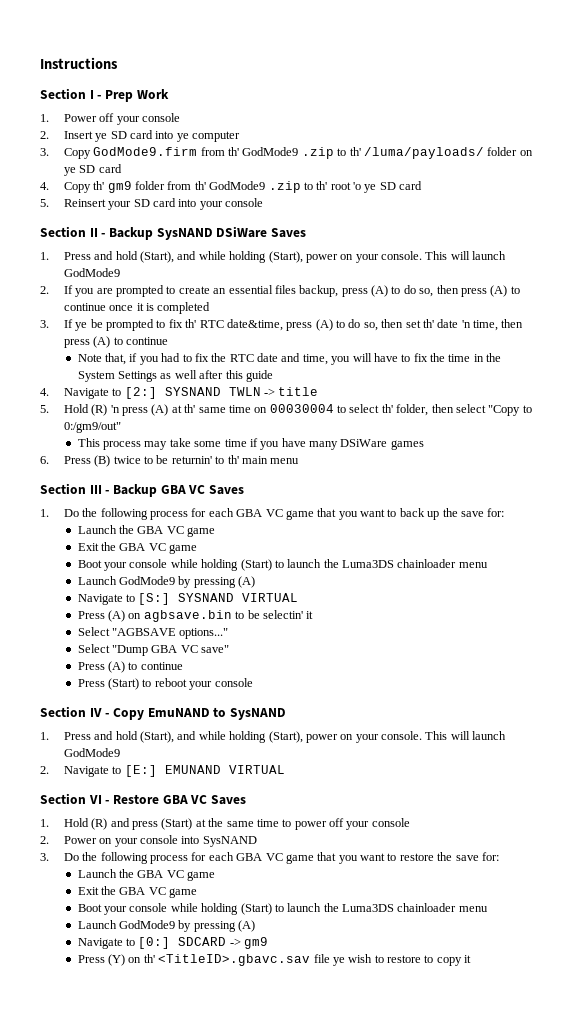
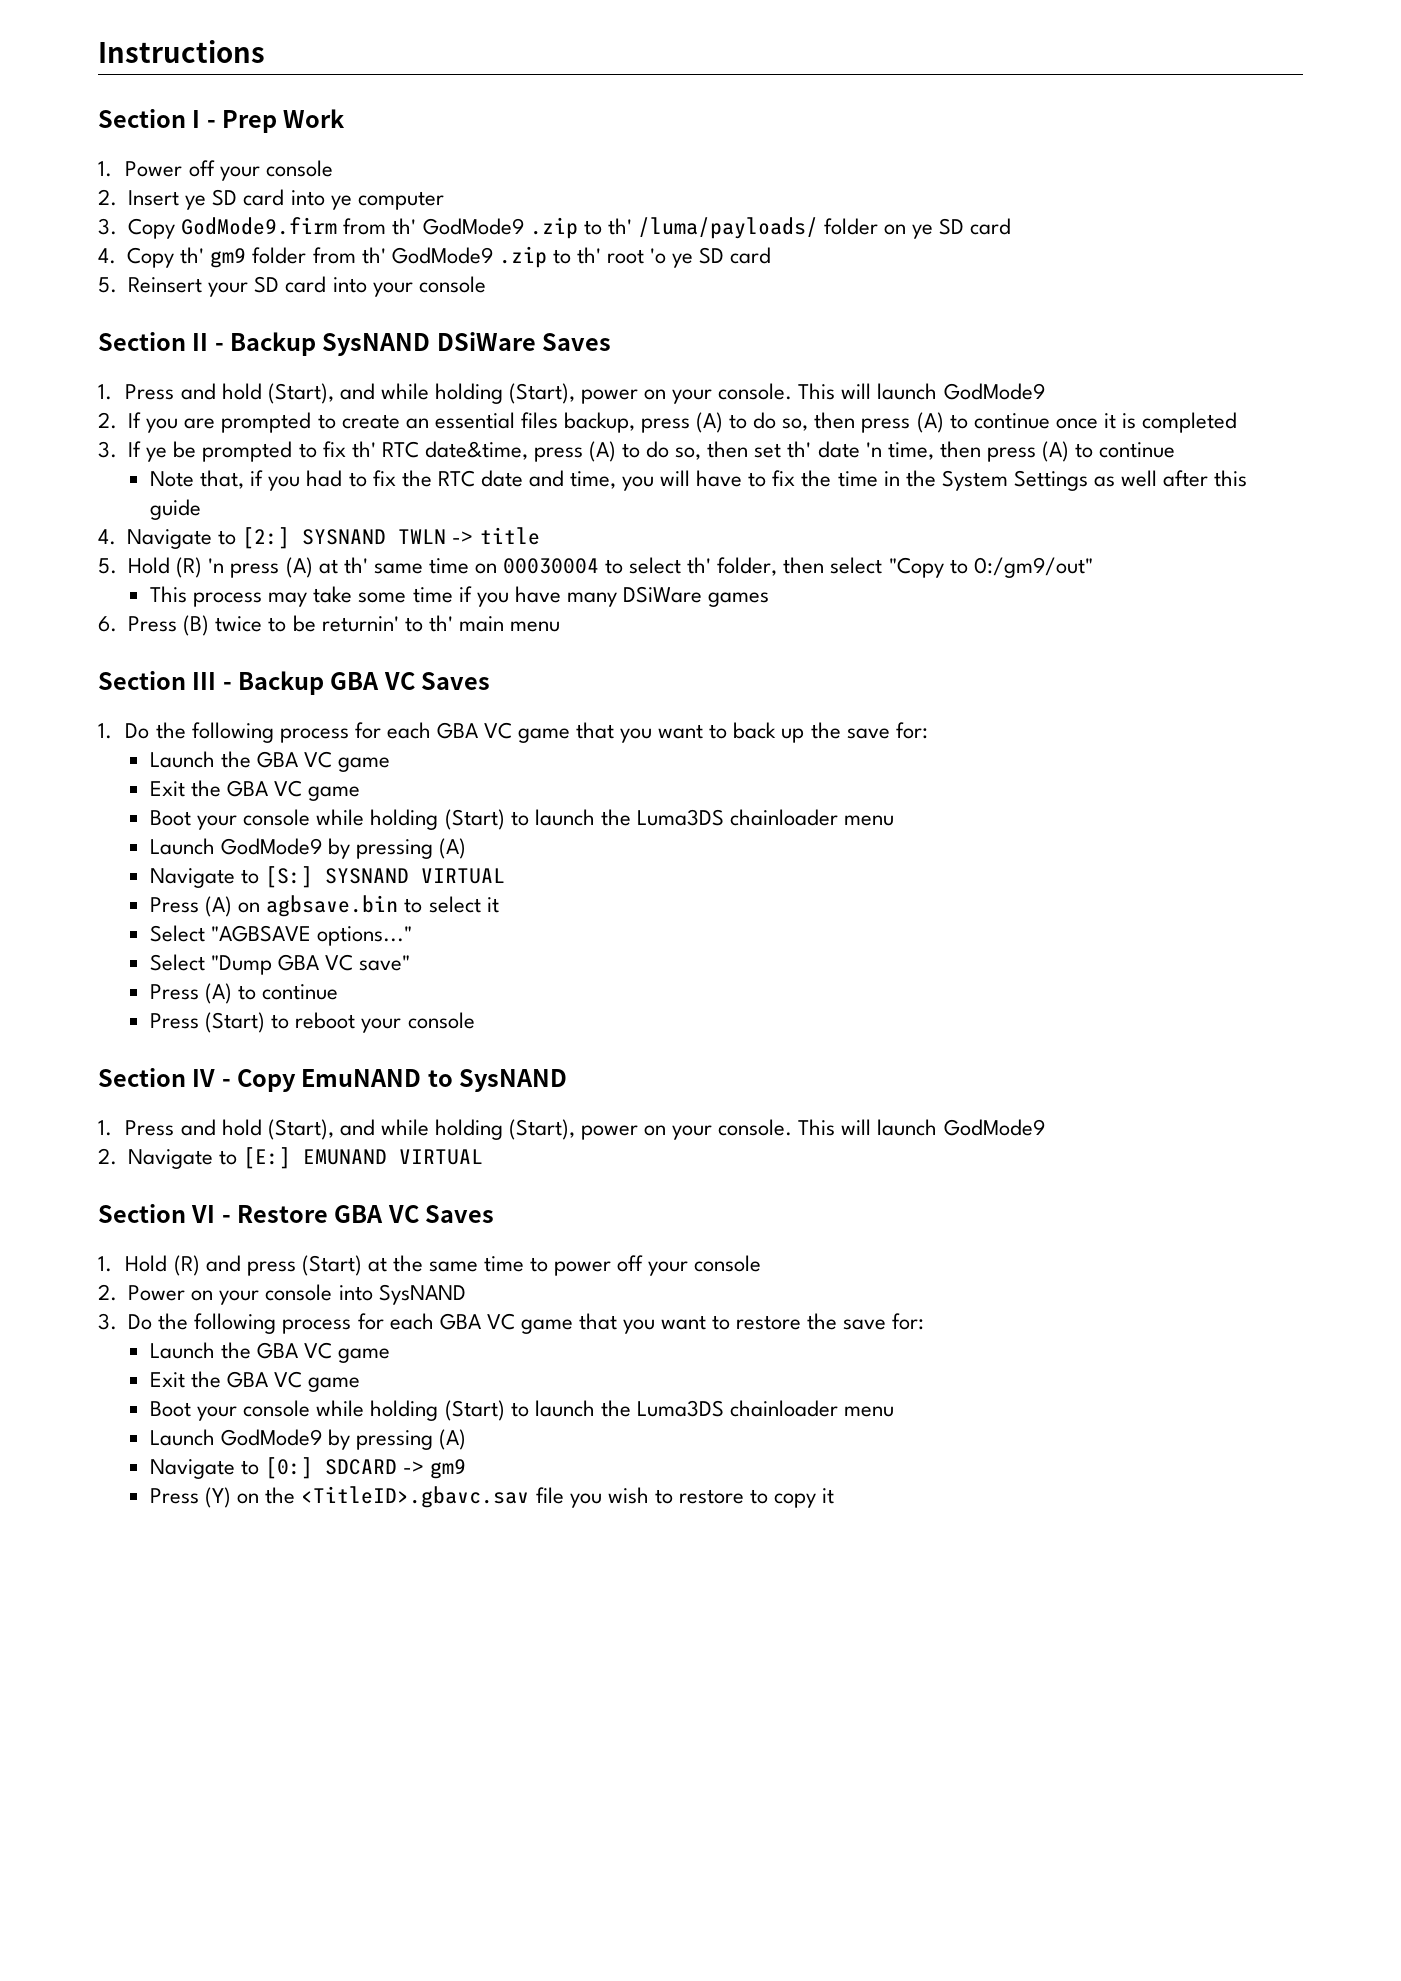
[247,610,303,619] be selectin' -> [428,896,481,913] select
[143,954,155,963] th' -> [265,1487,296,1504] the
[332,957,345,966] ye -> [569,1493,602,1508] you

